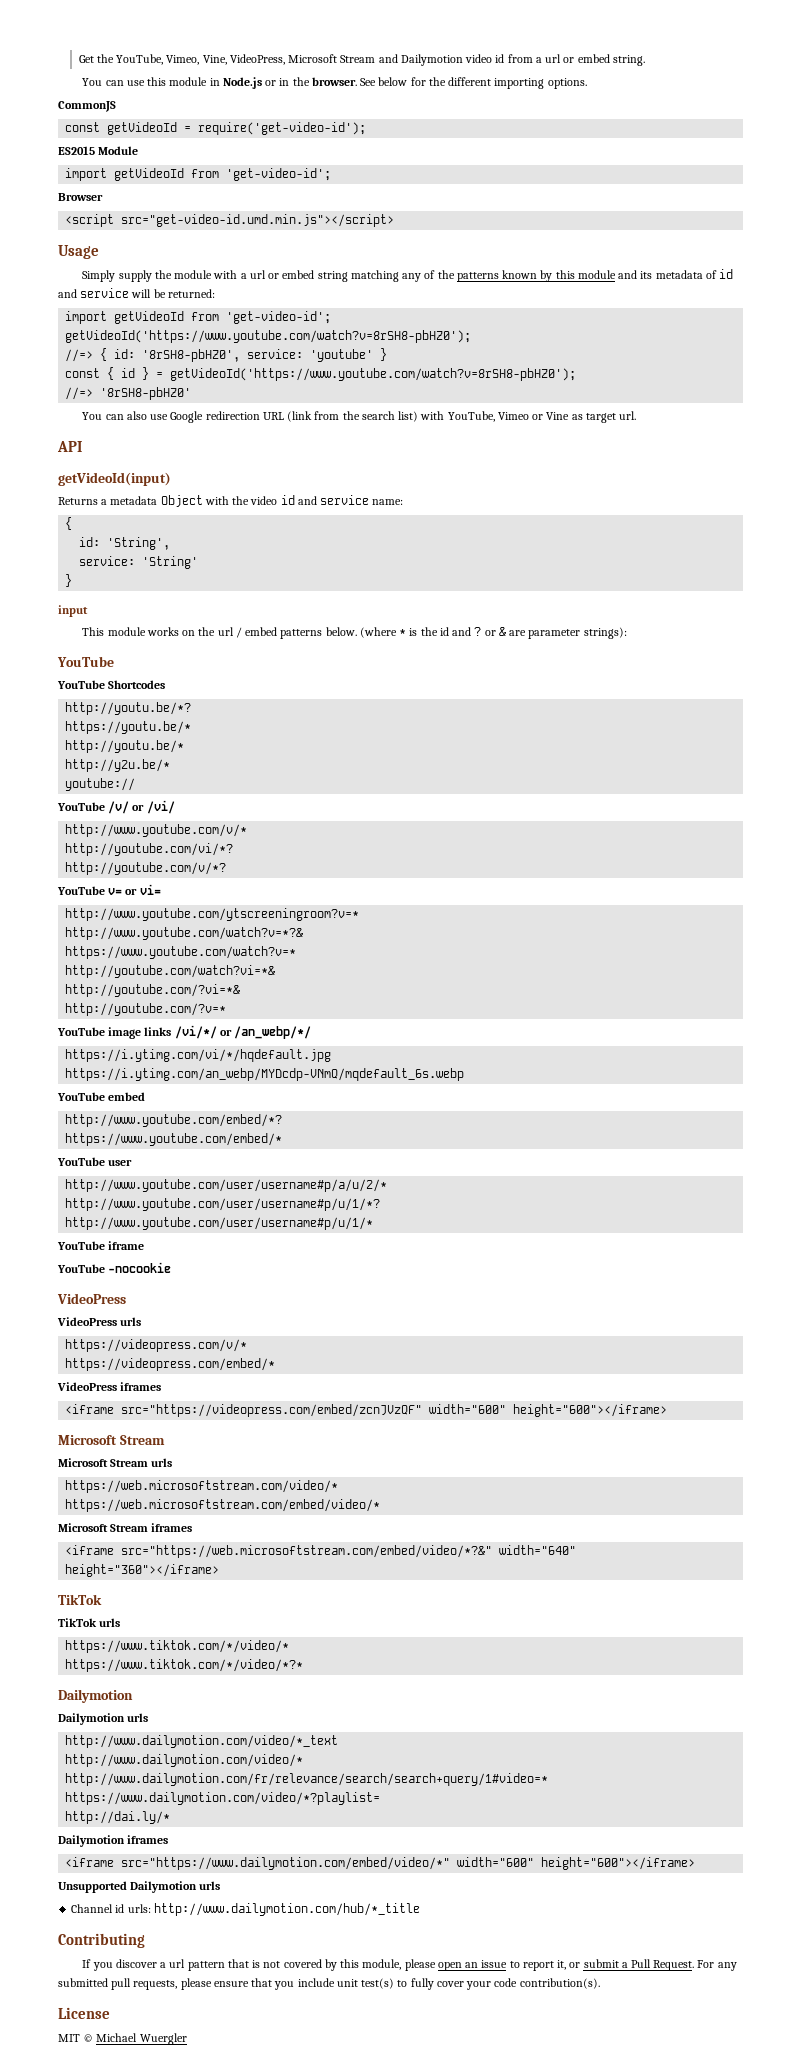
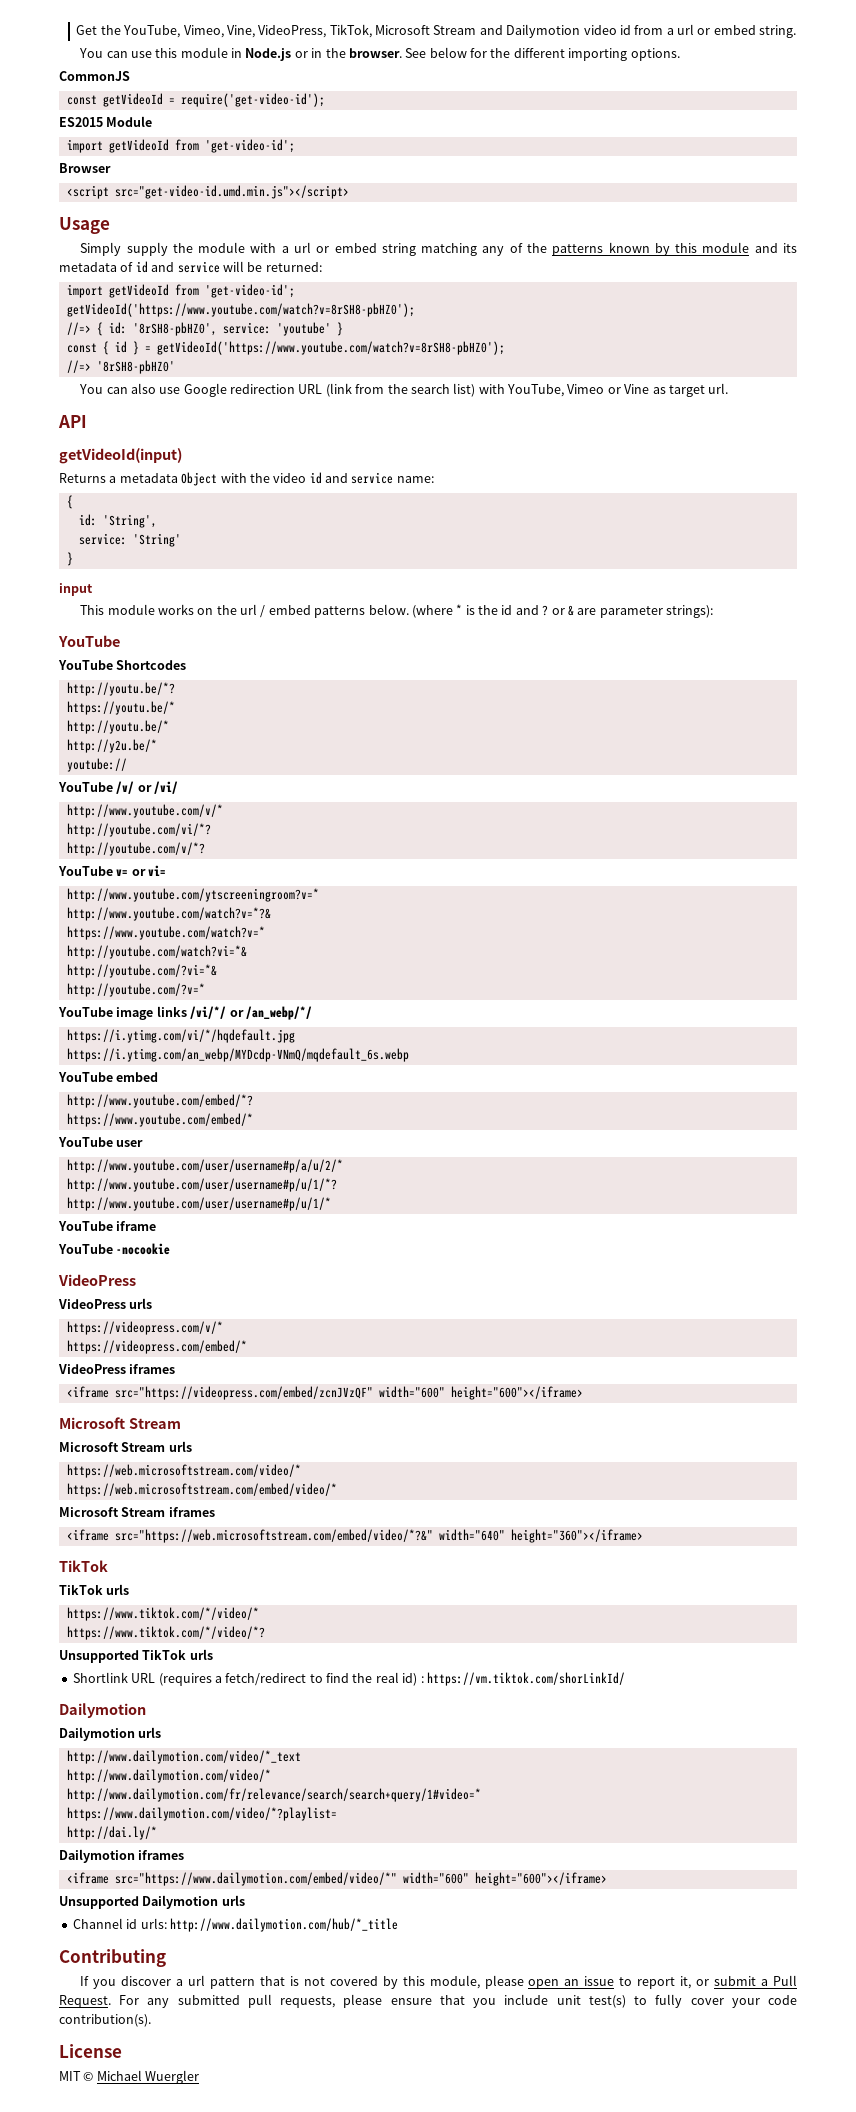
(285, 59) none -> [329,24,372,38] TikTok,
[65,1659,304,1672] https://www.tiktok.com/*/video/*?* -> [66,1626,265,1640] [59,1649,213,1663] [72,1672,625,1686] https://www.tiktok.com/*/video/*? // Unsupported TikTok urls // Shortlink URL (requires a fetch/redirect to find the real id) : https://vm.tiktok.com/shorLinkId/

